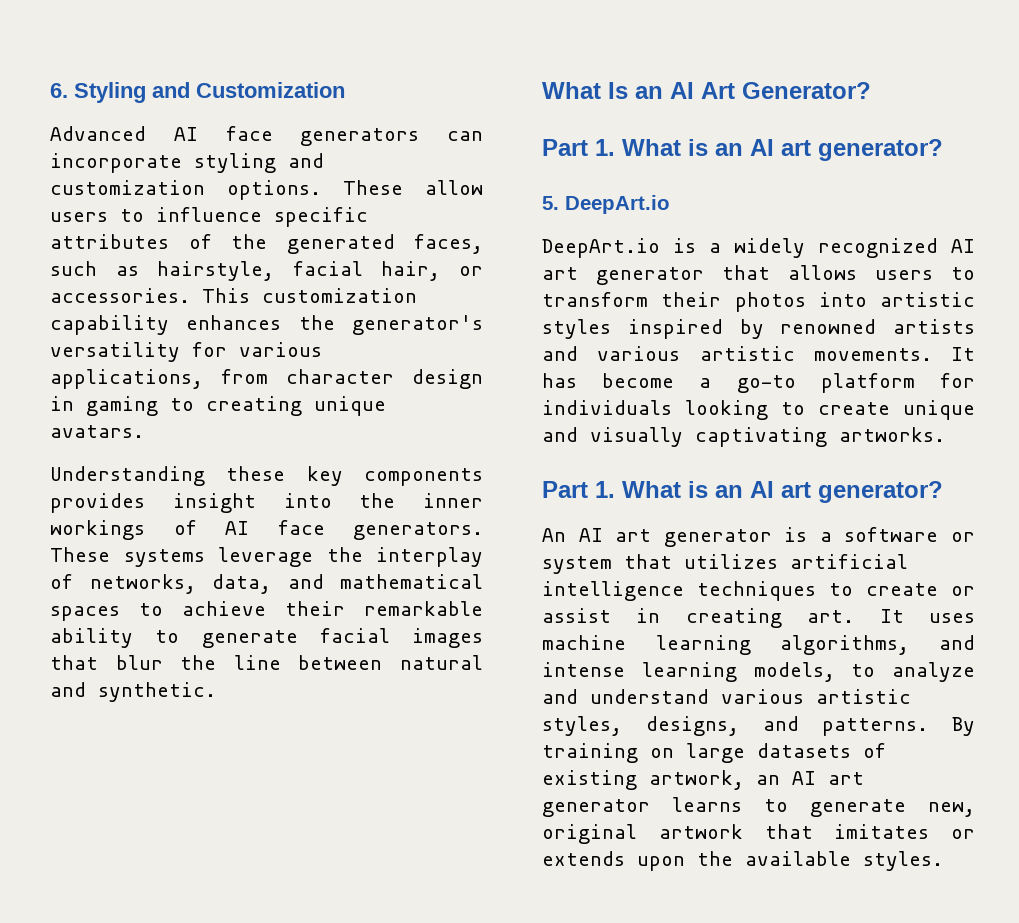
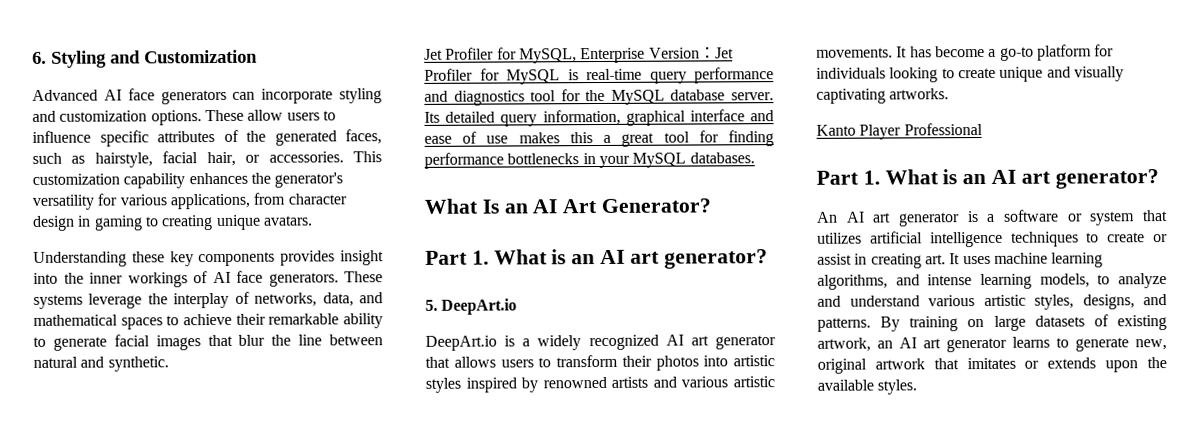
(216, 692) none -> [424,46,734,64] [424,67,774,85] [424,89,774,106] [424,109,774,127] [424,130,774,147] [424,152,755,169] // Jet Profiler for MySQL, Enterprise Version：Jet Profiler for MySQL is real-time query performance and diagnostics tool for the MySQL database server. Its detailed query information, graphical interface and ease of use makes this a great tool for finding performance bottlenecks in your MySQL databases.
(945, 434) none -> [816,122,983,140] // Kanto Player Professional

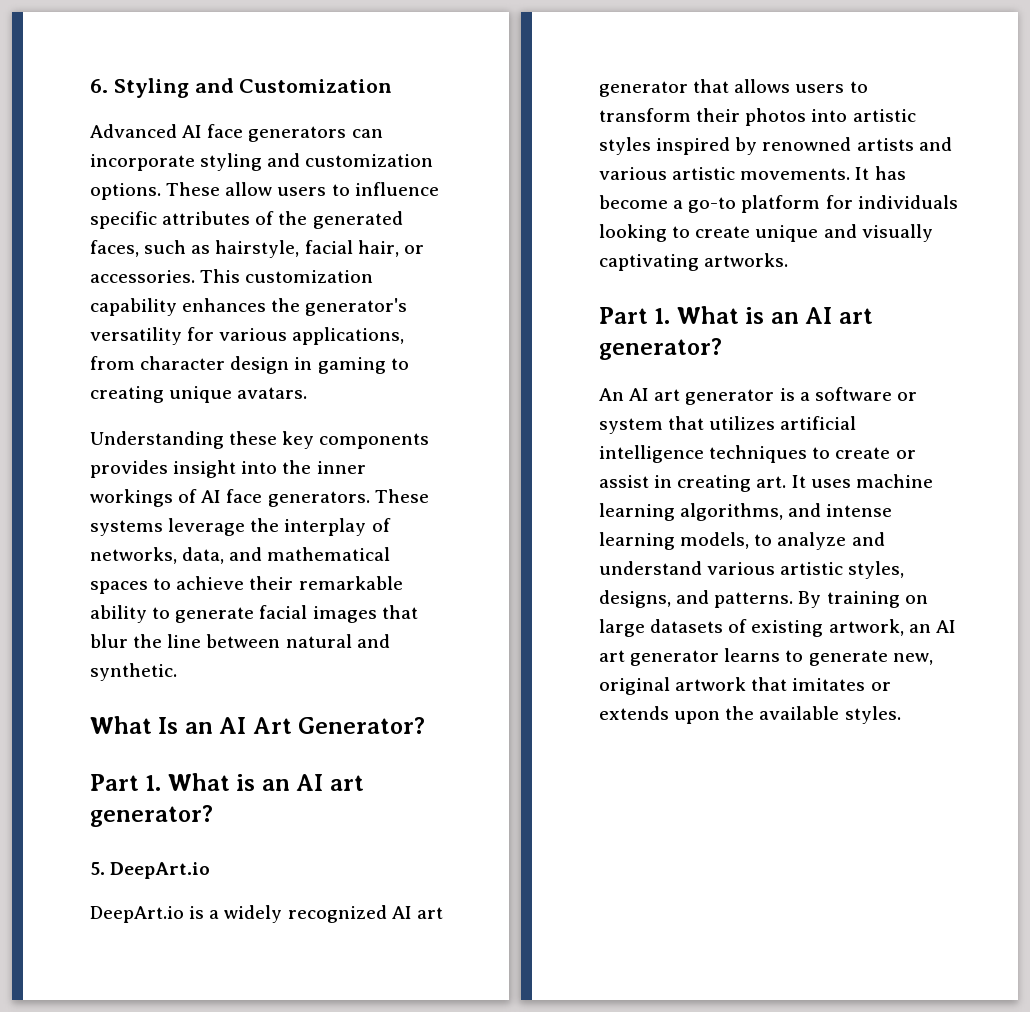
[424,46,734,64] [424,67,774,85] [424,89,774,106] [424,109,774,127] [424,130,774,147] [424,152,755,169] // Jet Profiler for MySQL, Enterprise Version：Jet Profiler for MySQL is real-time query performance and diagnostics tool for the MySQL database server. Its detailed query information, graphical interface and ease of use makes this a great tool for finding performance bottlenecks in your MySQL databases. -> (177, 672) none
[816,122,983,140] // Kanto Player Professional -> (789, 260) none

